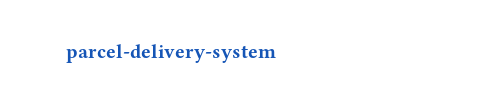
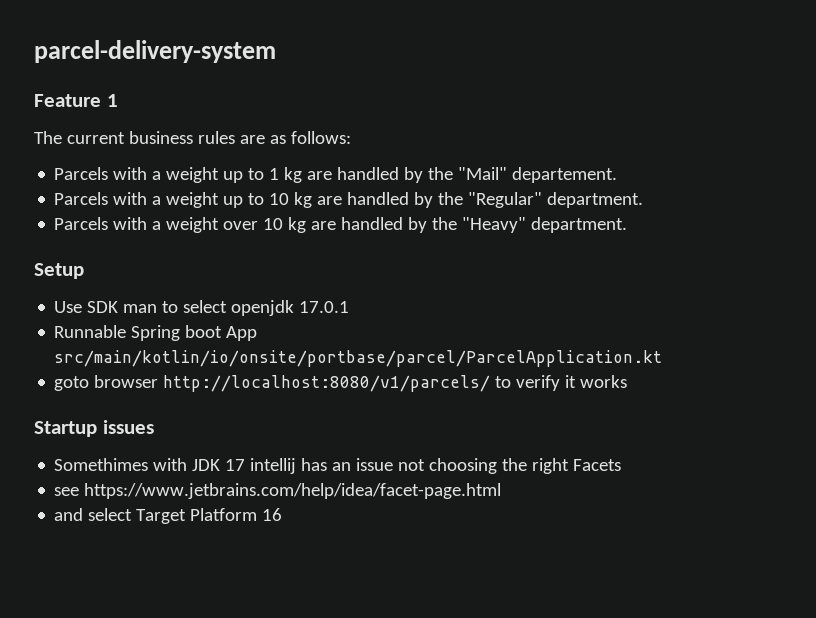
(276, 53) none -> [34,94,118,107] [34,131,351,144] [54,167,618,183] [54,192,644,208] [54,217,628,233] [34,263,84,279] [54,300,350,316] [54,325,258,341] [54,350,663,367] [54,375,628,392] [34,420,154,437] [54,458,622,474] [54,483,502,499] [54,508,283,524] // Feature 1 // The current business rules are as follows: // Parcels with a weight up to 1 kg are handled by the "Mail" departement. // Parcels with a weight up to 10 kg are handled by the "Regular" department. // Parcels with a weight over 10 kg are handled by the "Heavy" department. // Setup // Use SDK man to select openjdk 17.0.1 // Runnable Spring boot App src/main/kotlin/io/onsite/portbase/parcel/ParcelApplication.kt // goto browser http://localhost:8080/v1/parcels/ to verify it works // Startup issues // Somethimes with JDK 17 intellij has an issue not choosing the right Facets // see https://www.jetbrains.com/help/idea/facet-page.html // and select Target Platform 16

